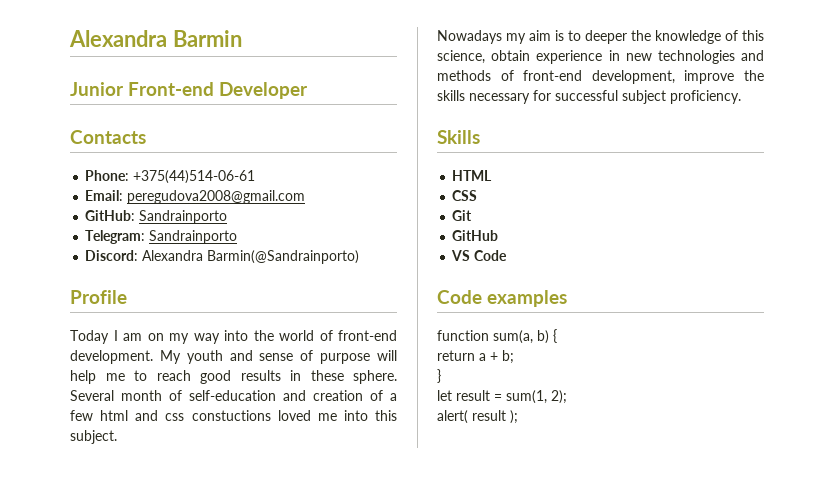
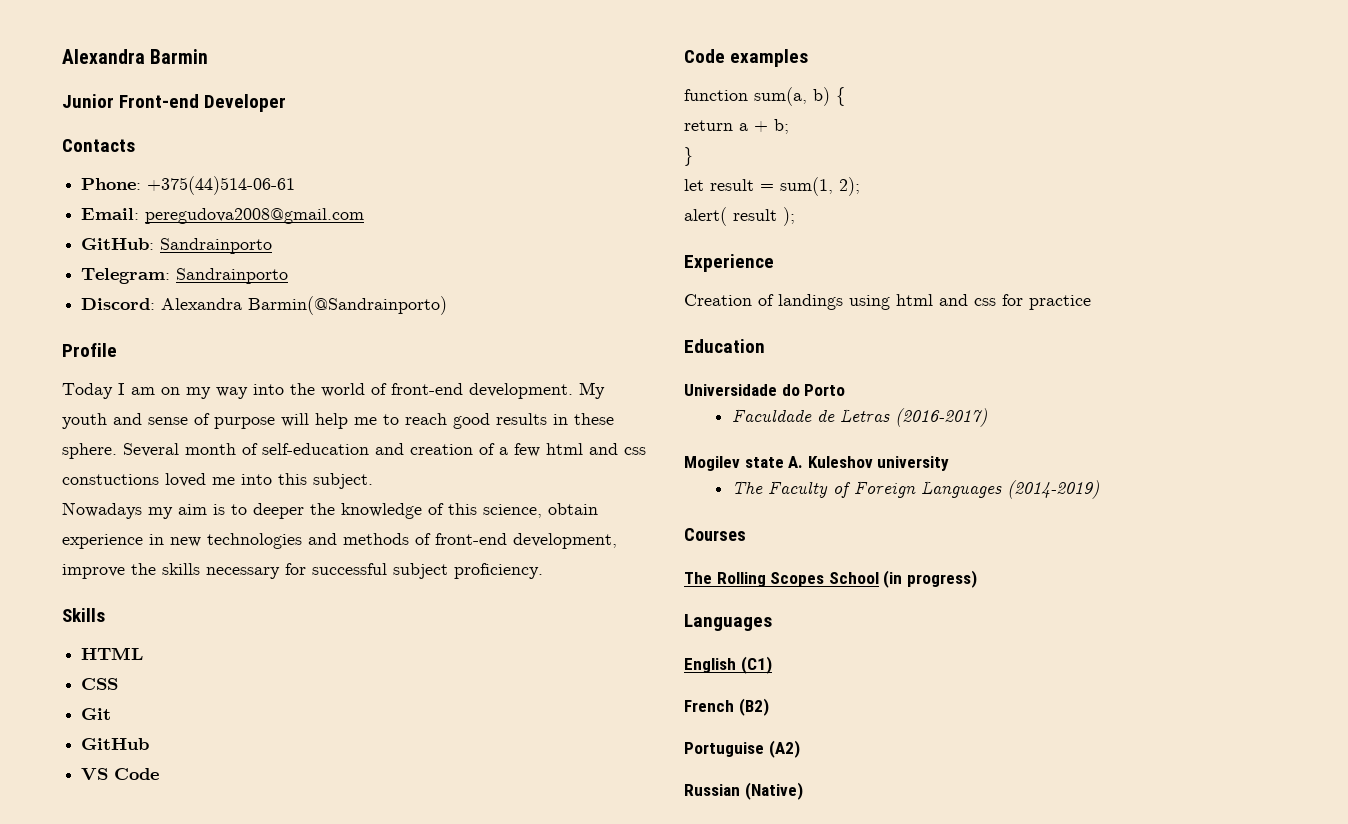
(518, 417) none -> [684,254,774,272] [684,294,1091,310] [684,339,765,353] [684,384,846,396] [731,408,987,427] [684,456,950,471] [731,480,1099,499] [684,528,746,541] [684,570,977,588] [684,614,772,631] [684,656,772,674] [684,698,769,716] [684,740,800,758] [684,782,803,800] // Experience // Creation of landings using html and css for practice // Education // Universidade do Porto // Faculdade de Letras (2016-2017) // Mogilev state A. Kuleshov university // The Faculty of Foreign Languages (2014-2019) // Courses // The Rolling Scopes School (in progress) // Languages // English (C1) // French (B2) // Portuguise (A2) // Russian (Native)

